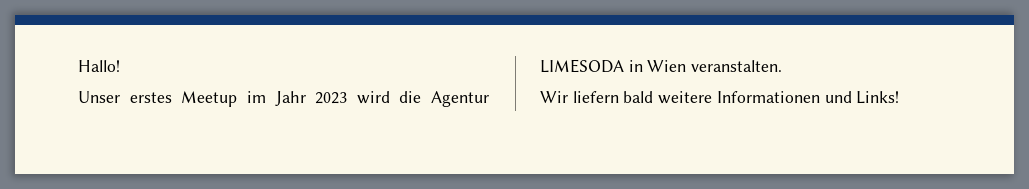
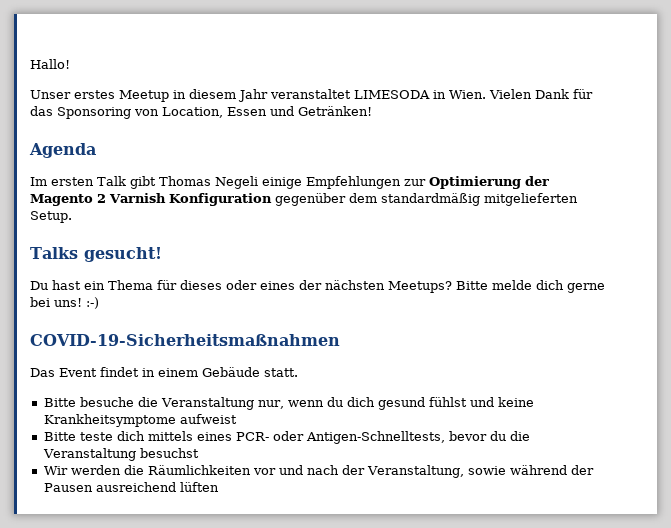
[246,91,489,107] [540,59,783,73] [540,91,900,104] im Jahr 2023 wird die Agentur LIMESODA in Wien veranstalten. // Wir liefern bald weitere Informationen und Links! -> [173,89,593,102] [30,106,372,119] [29,143,96,158] [30,176,549,189] [30,193,578,206] [30,211,72,223] [30,247,162,262] [30,280,605,293] [30,297,99,309] [30,334,340,346] [30,367,298,377] [43,397,534,410] [43,414,237,427] [43,431,530,444] [42,448,199,461] [43,465,594,478] [43,482,219,492] in diesem Jahr veranstaltet LIMESODA in Wien. Vielen Dank für das Sponsoring von Location, Essen und Getränken! // Agenda // Im ersten Talk gibt Thomas Negeli einige Empfehlungen zur Optimierung der Magento 2 Varnish Konfiguration gegenüber dem standardmäßig mitgelieferten Setup. // Talks gesucht! // Du hast ein Thema für dieses oder eines der nächsten Meetups? Bitte melde dich gerne bei uns! :-) // COVID-19-Sicherheitsmaßnahmen // Das Event findet in einem Gebäude statt. // Bitte besuche die Veranstaltung nur, wenn du dich gesund fühlst und keine Krankheitsymptome aufweist // Bitte teste dich mittels eines PCR- oder Antigen-Schnelltests, bevor du die Veranstaltung besuchst // Wir werden die Räumlichkeiten vor und nach der Veranstaltung, sowie während der Pausen ausreichend lüften

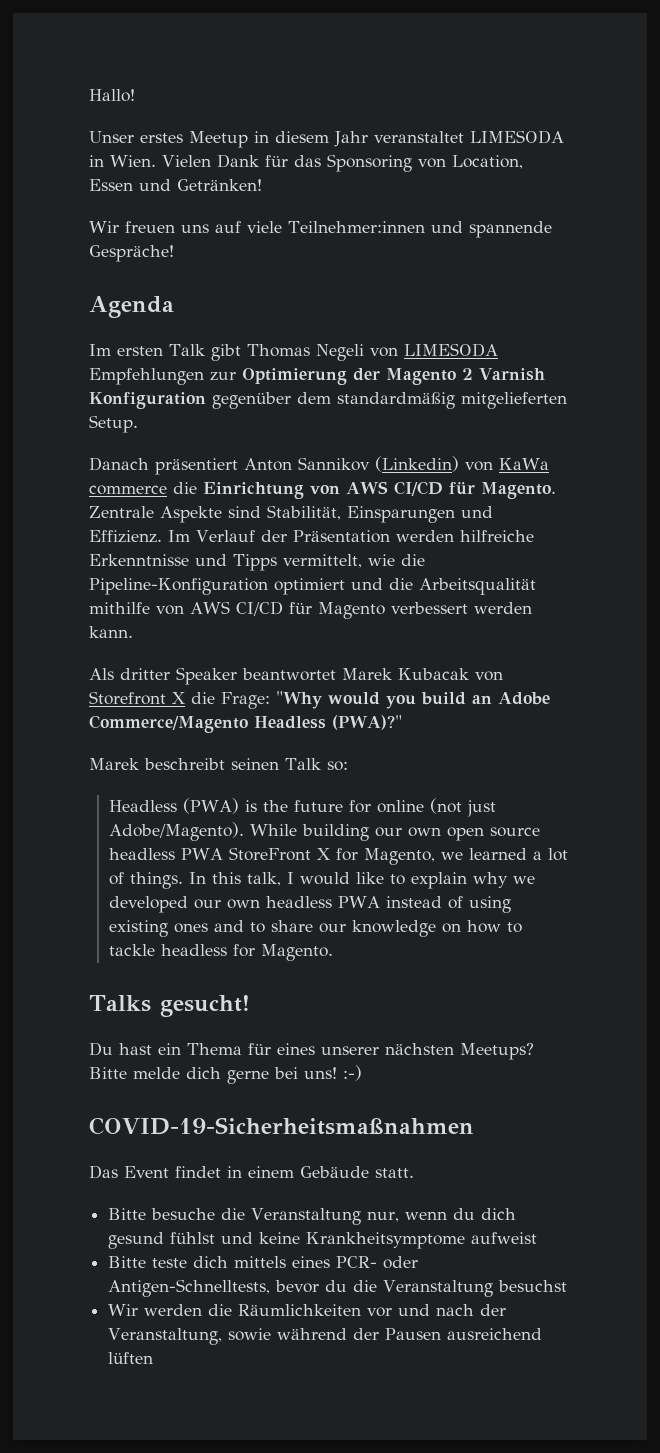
(372, 111) none -> [89,221,552,238] [89,245,174,262] // Wir freuen uns auf viele Teilnehmer:innen und spannende Gespräche!
[262,177,302,189] einige -> [369,343,498,357] von LIMESODA
(72, 217) none -> [89,456,549,475] [89,481,556,499] [89,505,493,523] [89,530,534,543] [89,554,425,571] [89,578,536,595] [89,601,532,619] [89,626,133,638] [89,667,503,685] [89,691,550,709] [89,715,402,733] [89,758,348,771] [109,798,497,817] [109,822,541,841] [109,847,569,865] [109,872,536,889] [109,896,512,913] [109,920,523,937] [109,944,334,961] // Danach präsentiert Anton Sannikov (Linkedin) von KaWa commerce die Einrichtung von AWS CI/CD für Magento. Zentrale Aspekte sind Stabilität, Einsparungen und Effizienz. Im Verlauf der Präsentation werden hilfreiche Erkenntnisse und Tipps vermittelt, wie die Pipeline-Konfiguration optimiert und die Arbeitsqualität mithilfe von AWS CI/CD für Magento verbessert werden kann. // Als dritter Speaker beantwortet Marek Kubacak von Storefront X die Frage: "Why would you build an Adobe Commerce/Magento Headless (PWA)?" // Marek beschreibt seinen Talk so: // Headless (PWA) is the future for online (not just Adobe/Magento). While building our own open source headless PWA StoreFront X for Magento, we learned a lot of things. In this talk, I would like to explain why we developed our own headless PWA instead of using existing ones and to share our knowledge on how to tackle headless for Magento.
[180,280,322,290] dieses oder eines der -> [277,1043,379,1055] eines unserer

